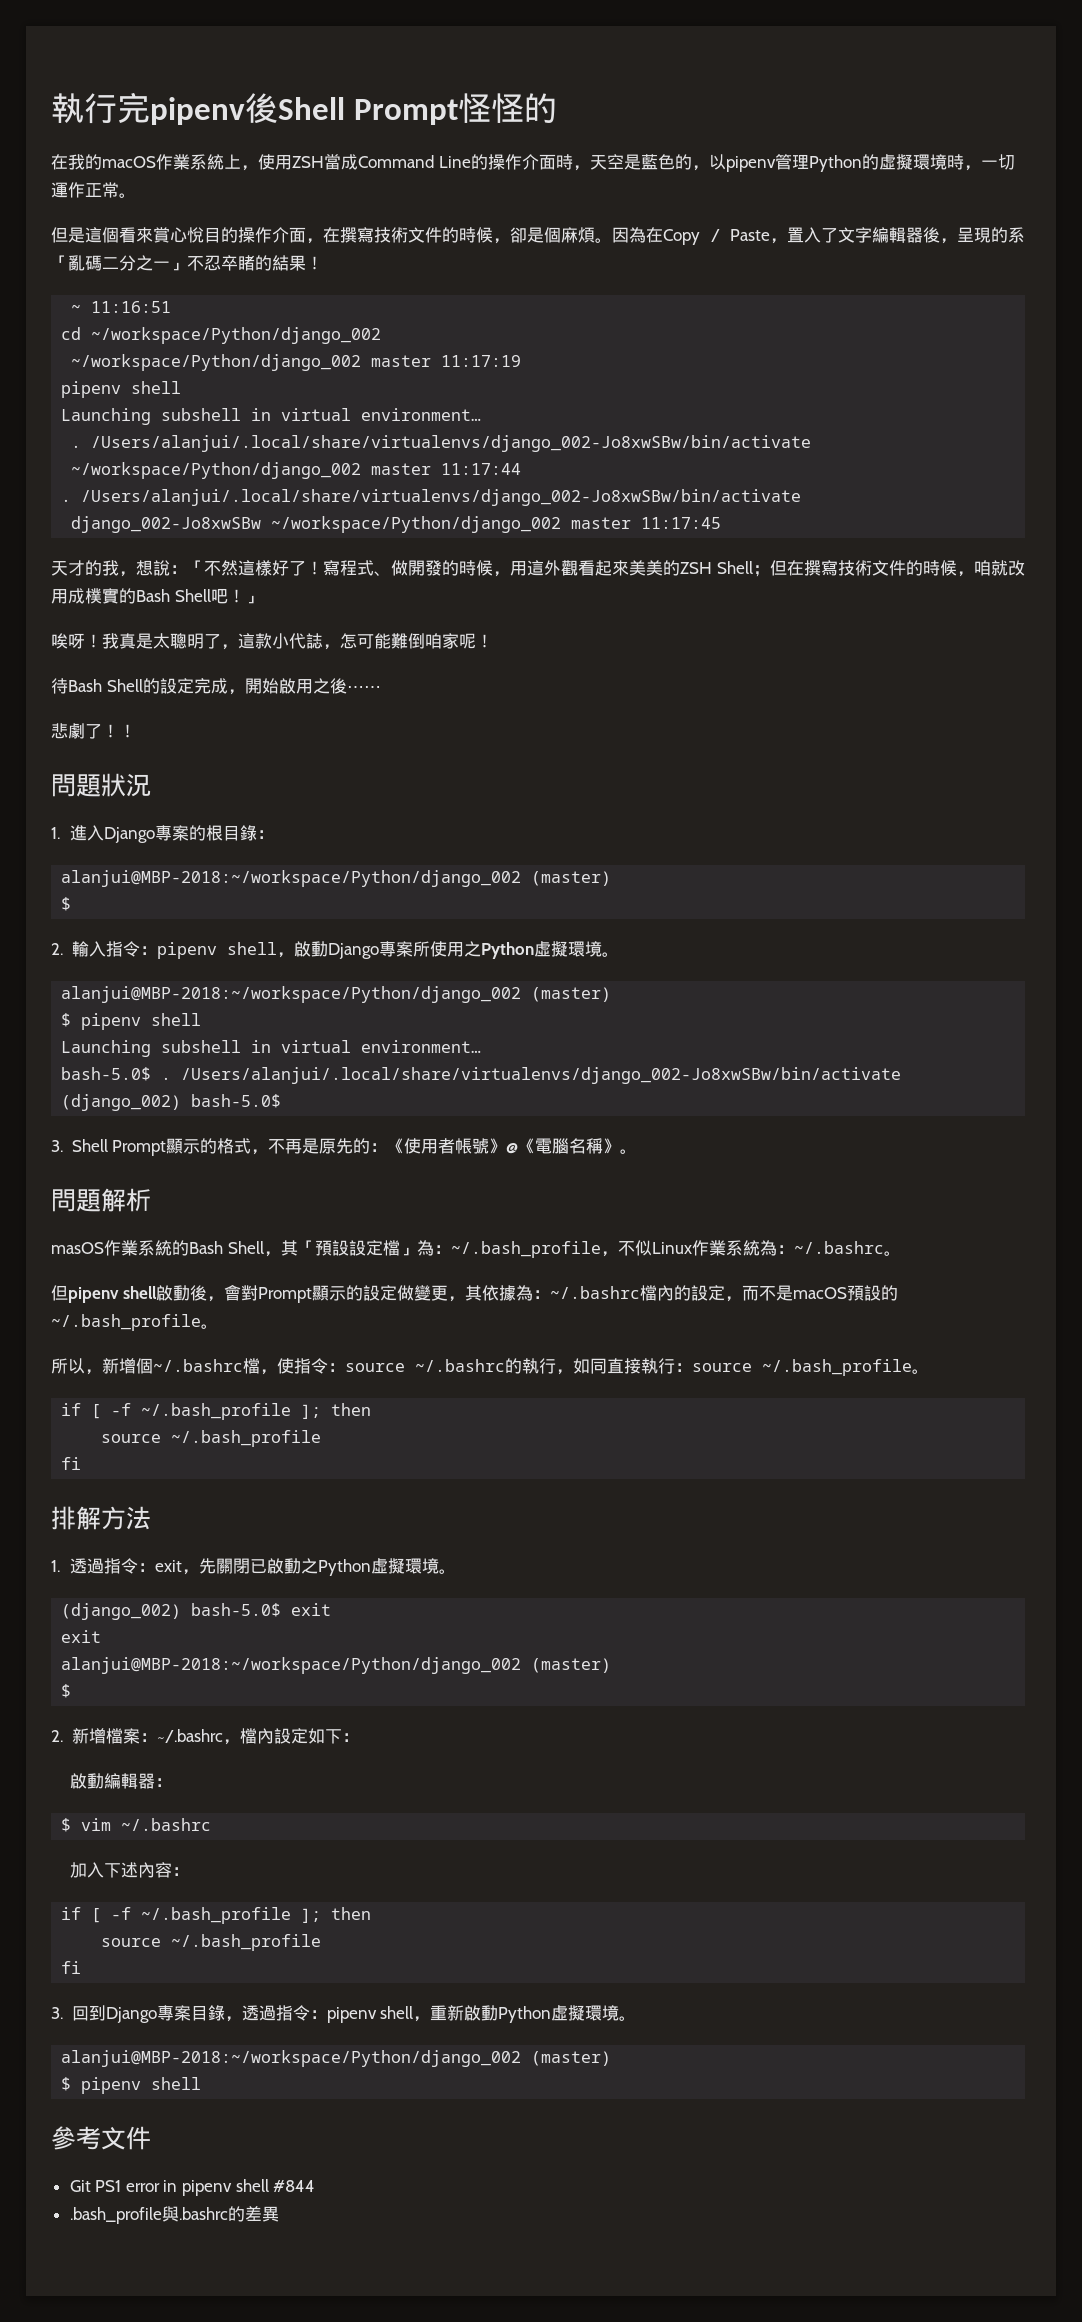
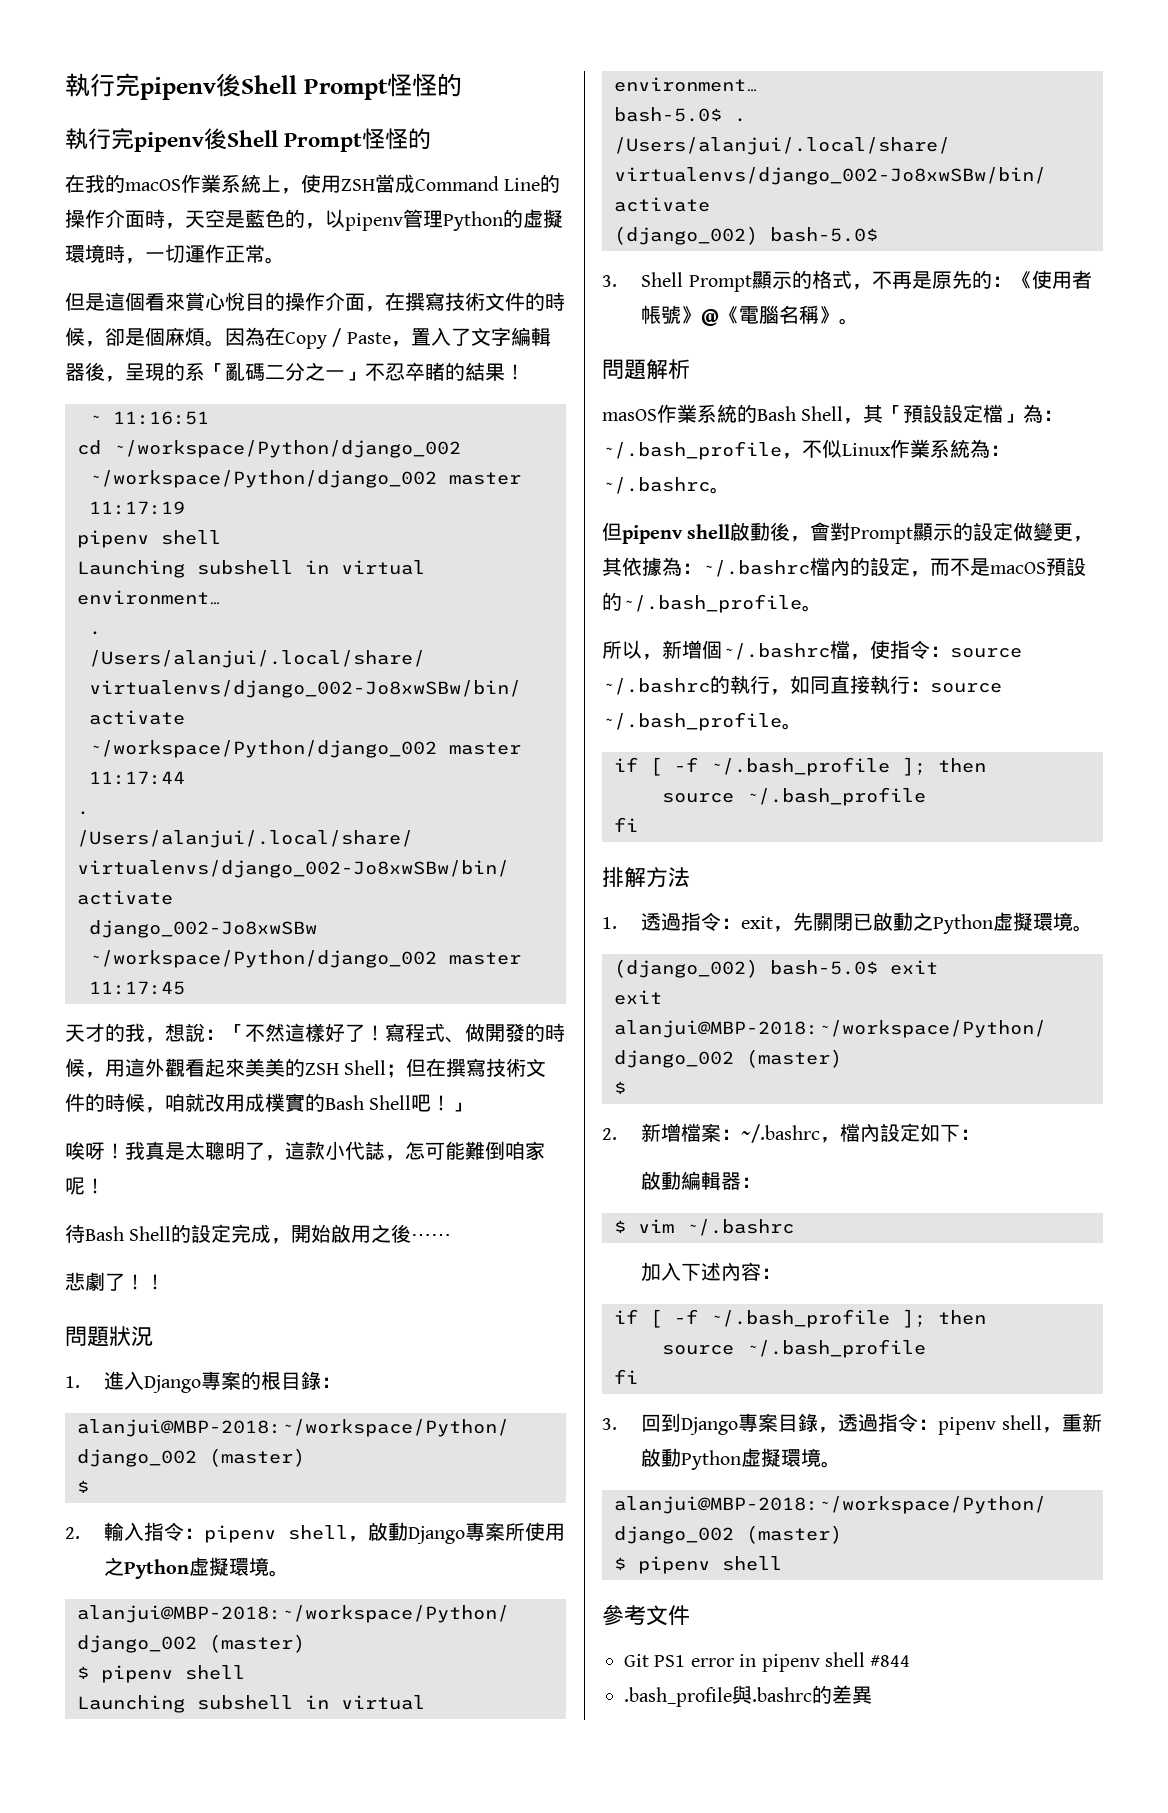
[51,92,557,125] 執行完pipenv後Shell Prompt怪怪的 -> [65,73,462,100] [65,128,432,152] 執行完pipenv後Shell Prompt怪怪的 // 執行完pipenv後Shell Prompt怪怪的

